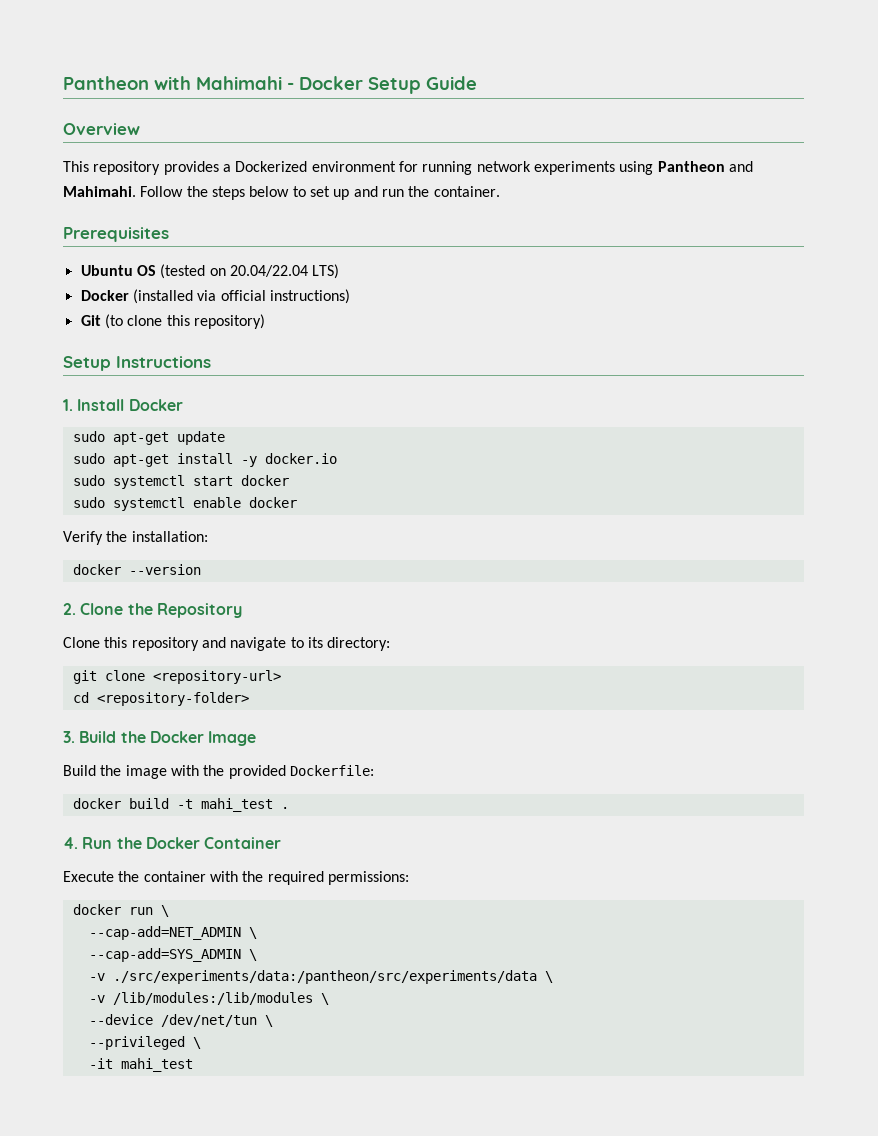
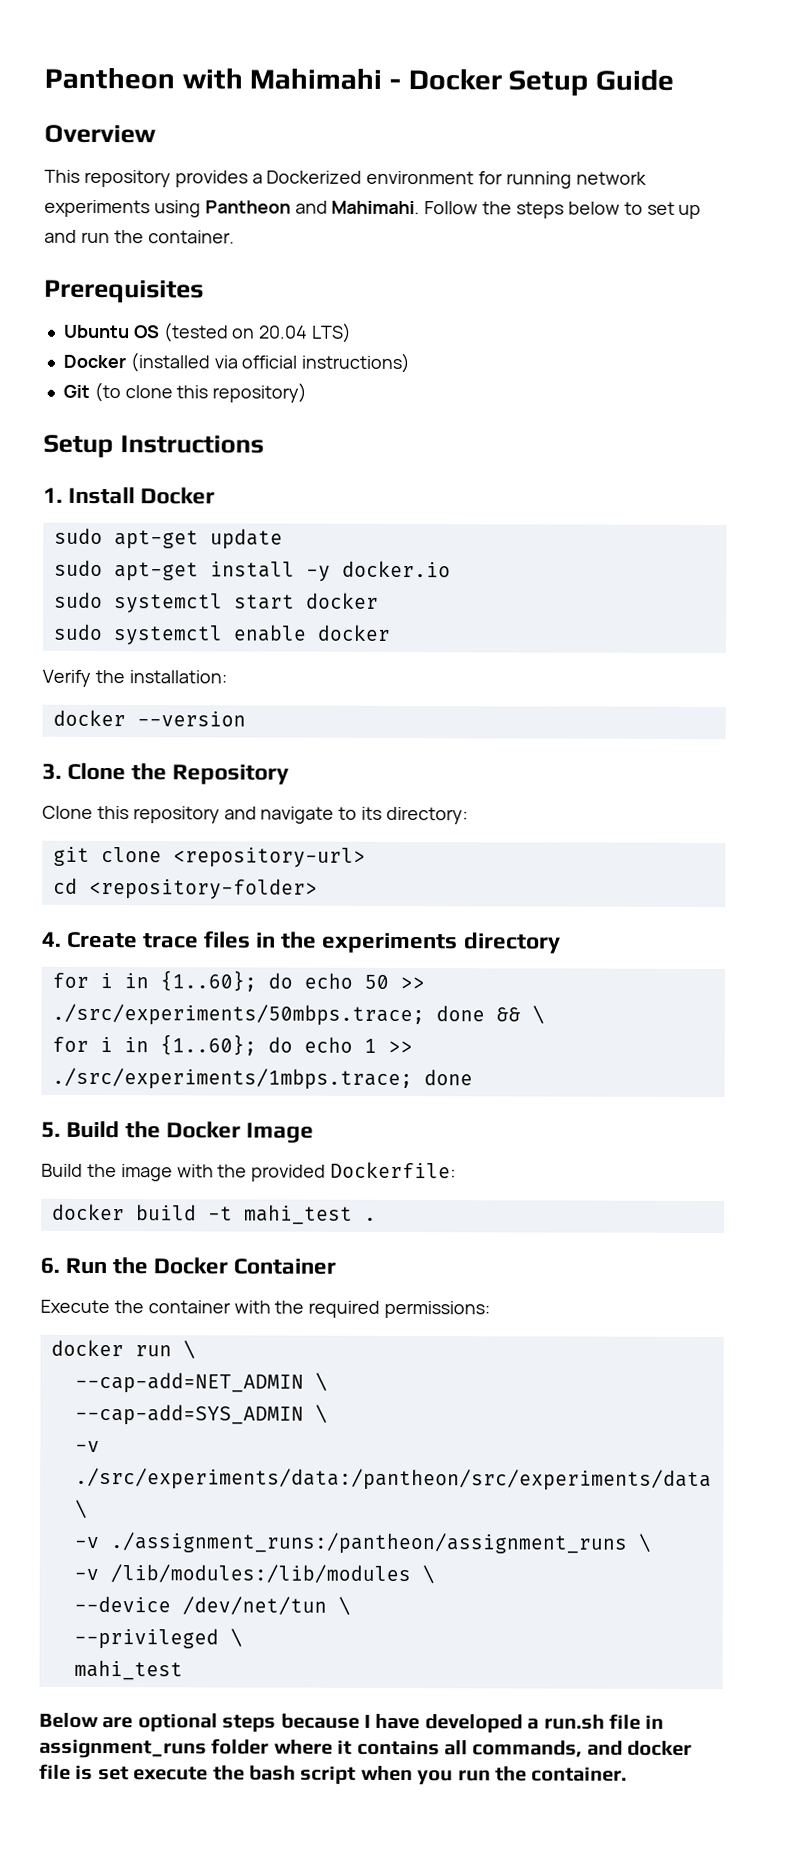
[229,265,308,277] 20.04/22.04 -> [258,325,309,339] 20.04
[63,603,76,615] 2. -> [42,763,62,780] 3.
[63,731,75,743] 3. -> [41,931,561,954] [51,970,425,992] [51,1003,545,1027] [51,1034,413,1056] [51,1067,473,1091] [41,1121,61,1138] 4. Create trace files in the experiments directory // for i in {1..60}; do echo 50 >> ./src/experiments/50mbps.trace; done && \ // for i in {1..60}; do echo 1 >> ./src/experiments/1mbps.trace; done // 5.
[63,837,78,849] 4. -> [40,1257,60,1274] 6.
(553, 977) none -> [73,1532,652,1555] // -v ./assignment_runs:/pantheon/assignment_runs \
[88,1058,193,1072] -it mahi_test -> [73,1659,183,1681] [39,1712,665,1734] [39,1738,693,1759] [39,1763,628,1786] mahi_test // Below are optional steps because I have developed a run.sh file in assignment_runs folder where it contains all commands, and docker file is set execute the bash script when you run the container.

